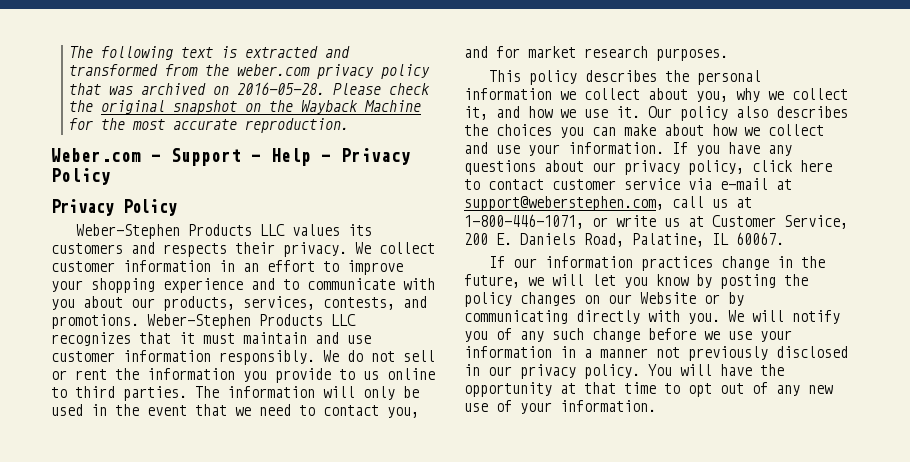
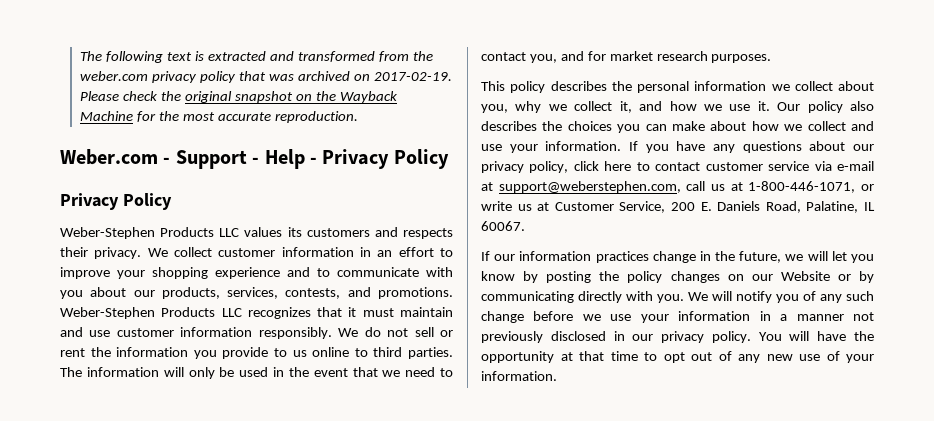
[237,82,326,95] 2016-05-28. -> [373,72,452,81] 2017-02-19.

